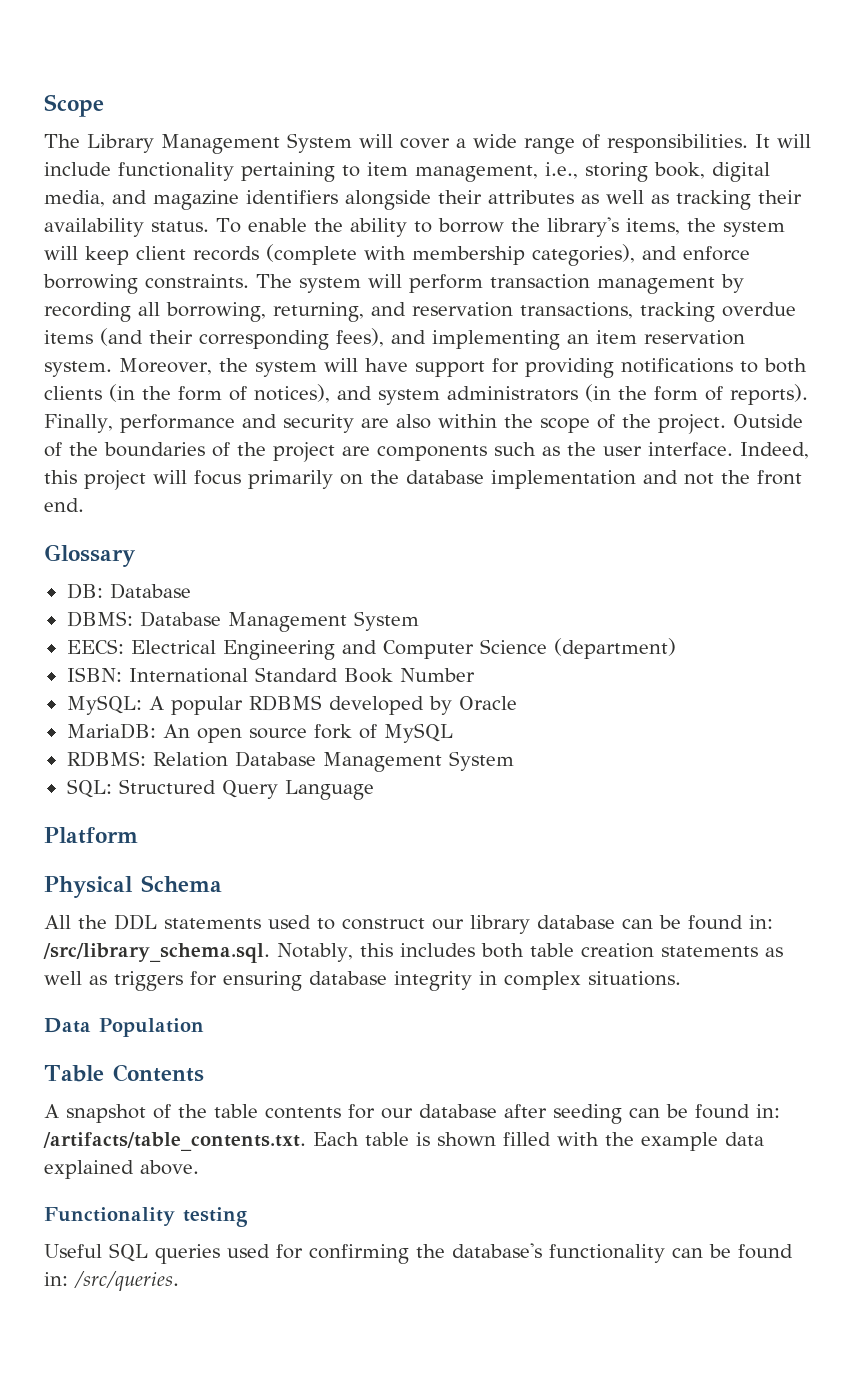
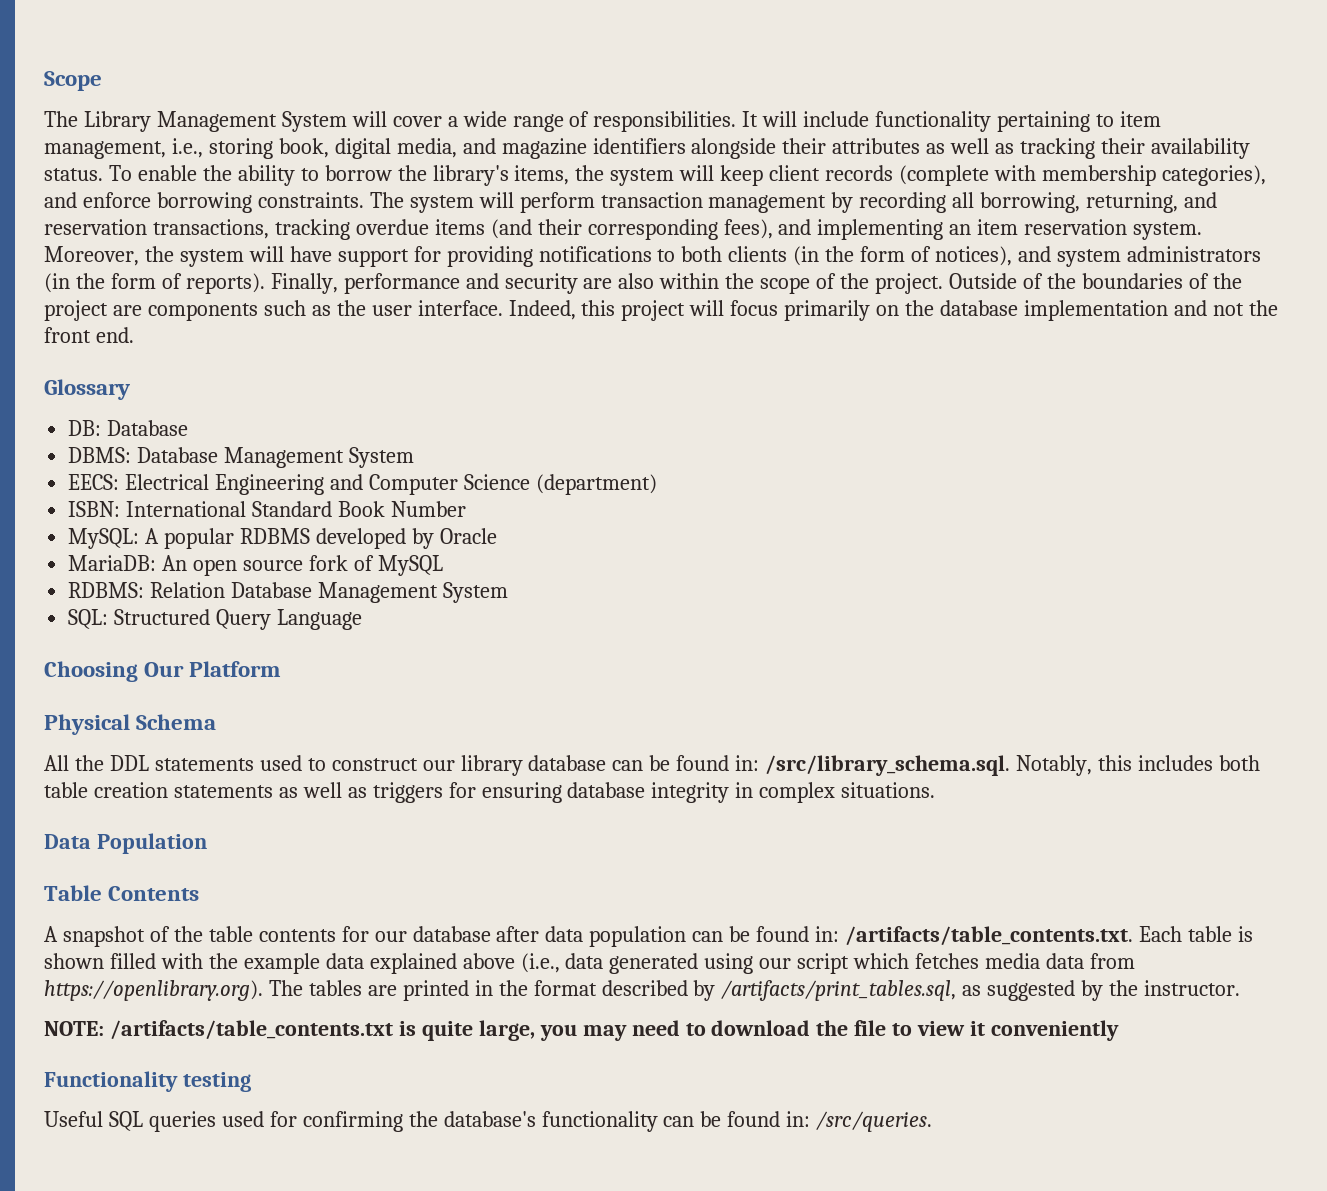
(374, 790) none -> [44,661,185,682] Choosing Our
[553,1104,622,1124] seeding -> [545,926,687,947] data population
[140,1160,199,1175] above. -> [462,953,1135,974] [44,980,1241,1001] [44,1020,1120,1041] above (i.e., data generated using our script which fetches media data from https://openlibrary.org). The tables are printed in the format described by /artifacts/print_tables.sql, as suggested by the instructor. // NOTE: /artifacts/table_contents.txt is quite large, you may need to download the file to view it conveniently

